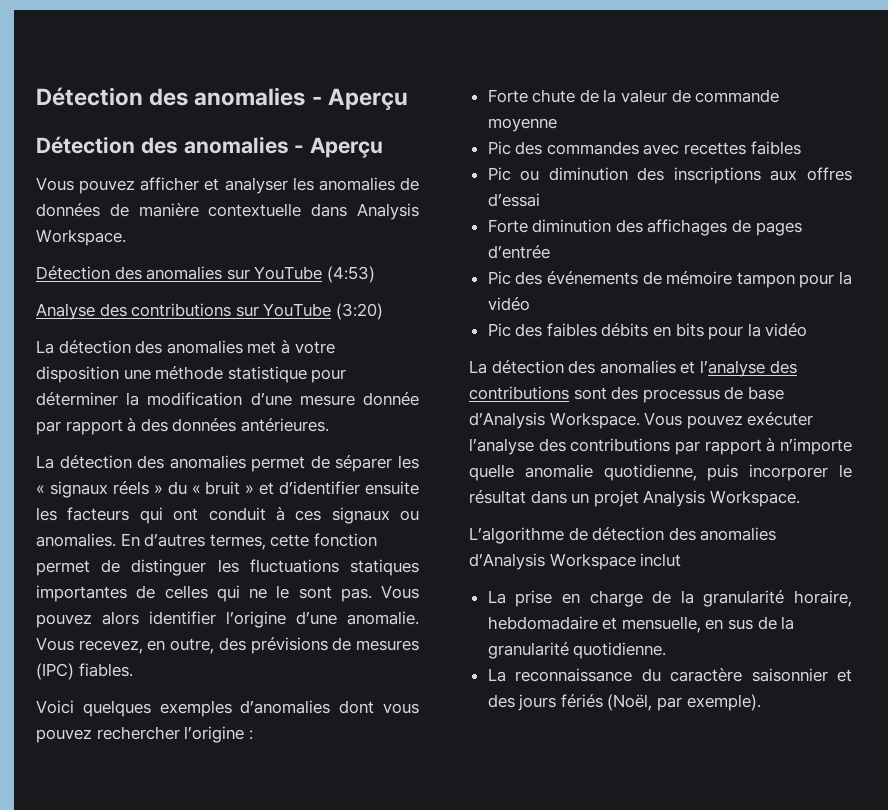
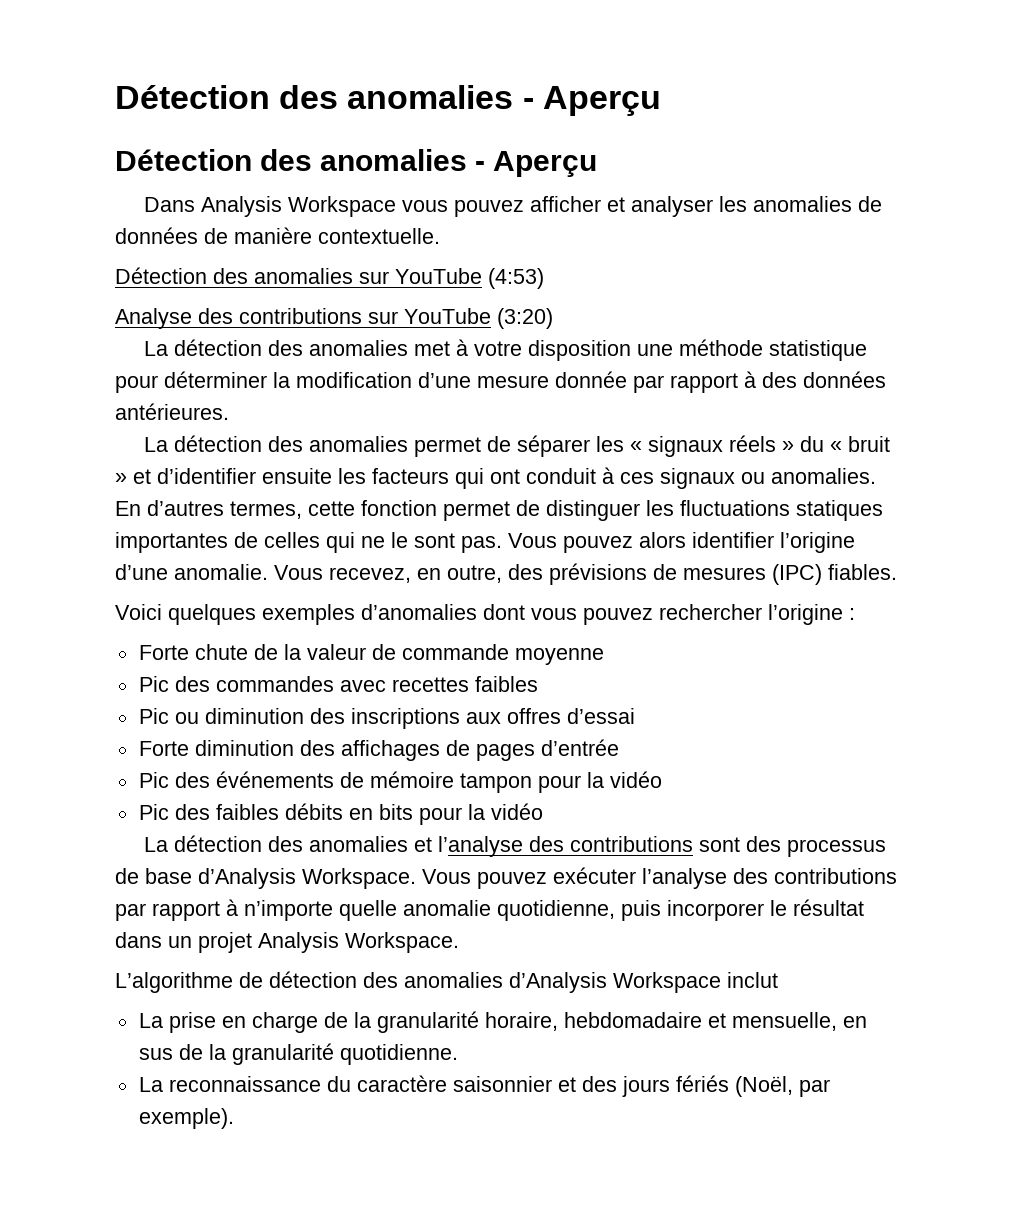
[36,177,74,191] Vous -> [143,196,448,217] Dans Analysis Workspace vous
[208,203,419,220] [36,229,126,246] contextuelle dans Analysis Workspace. -> [318,228,440,244] contextuelle.

